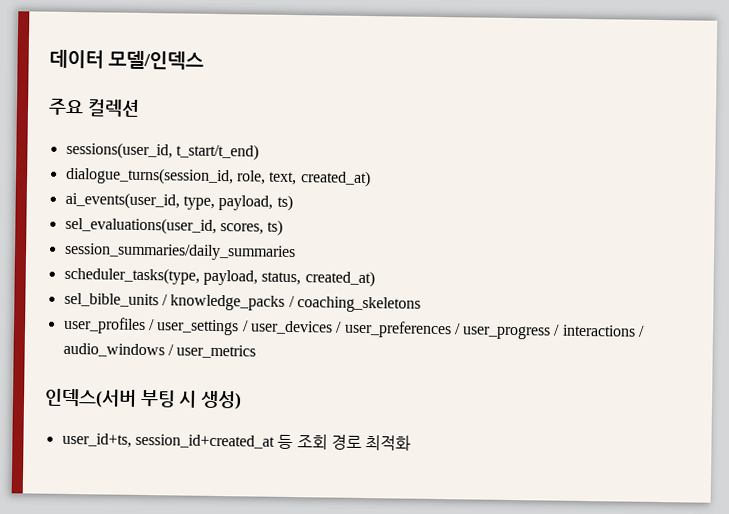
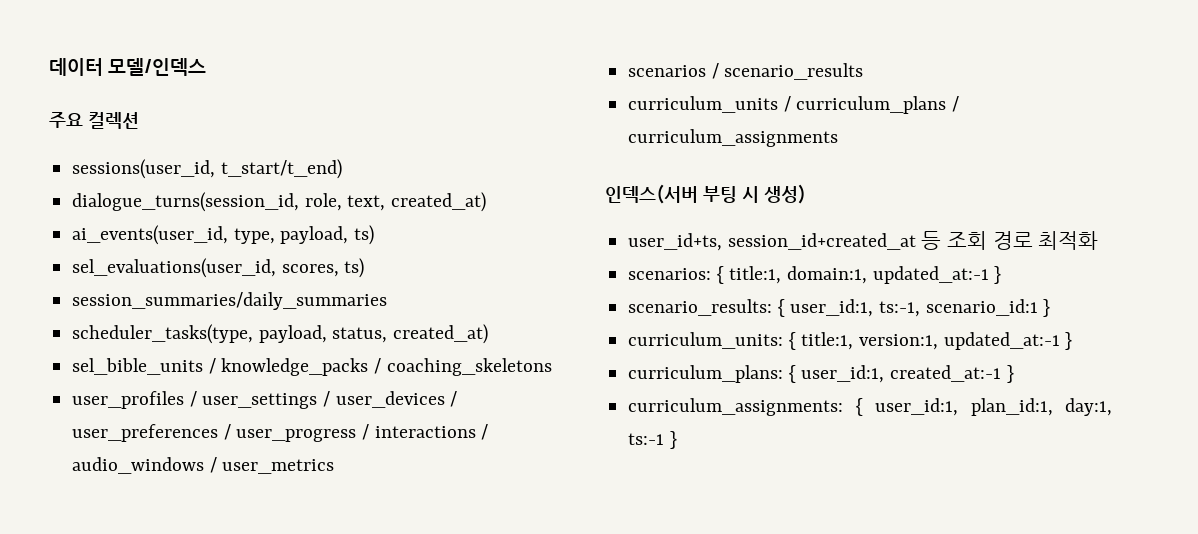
(257, 351) none -> [628,63,864,80] [628,96,960,114] [628,129,839,147] // scenarios / scenario_results // curriculum_units / curriculum_plans / curriculum_assignments
(412, 443) none -> [628,266,1002,284] [628,299,1051,317] [628,332,1073,350] [628,365,1014,383] [628,398,1112,416] [628,431,677,449] // scenarios: { title:1, domain:1, updated_at:-1 } // scenario_results: { user_id:1, ts:-1, scenario_id:1 } // curriculum_units: { title:1, version:1, updated_at:-1 } // curriculum_plans: { user_id:1, created_at:-1 } // curriculum_assignments: { user_id:1, plan_id:1, day:1, ts:-1 }

